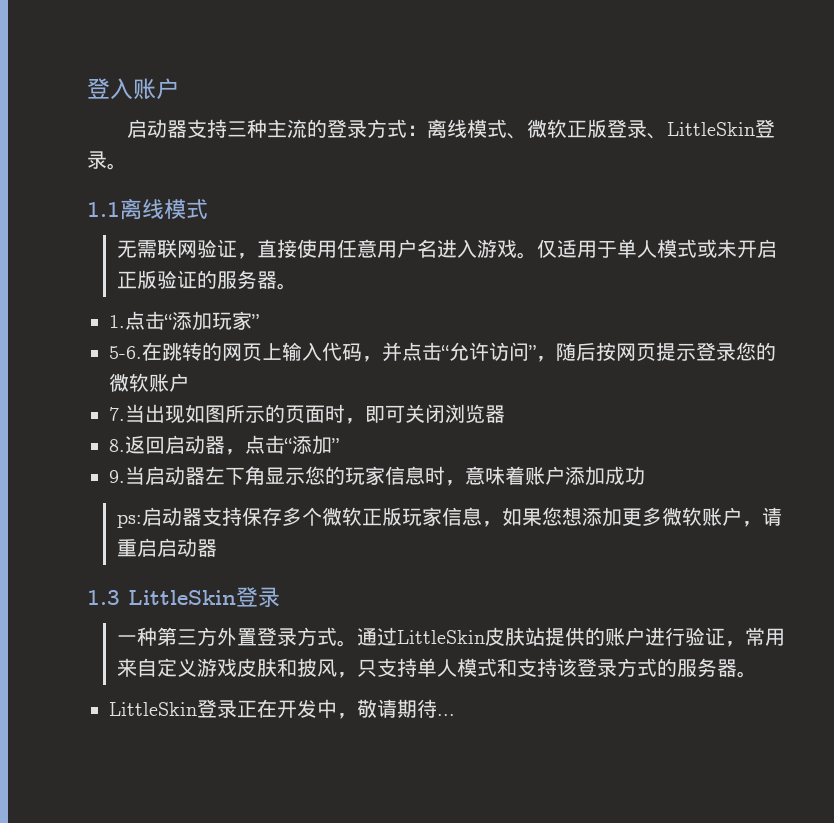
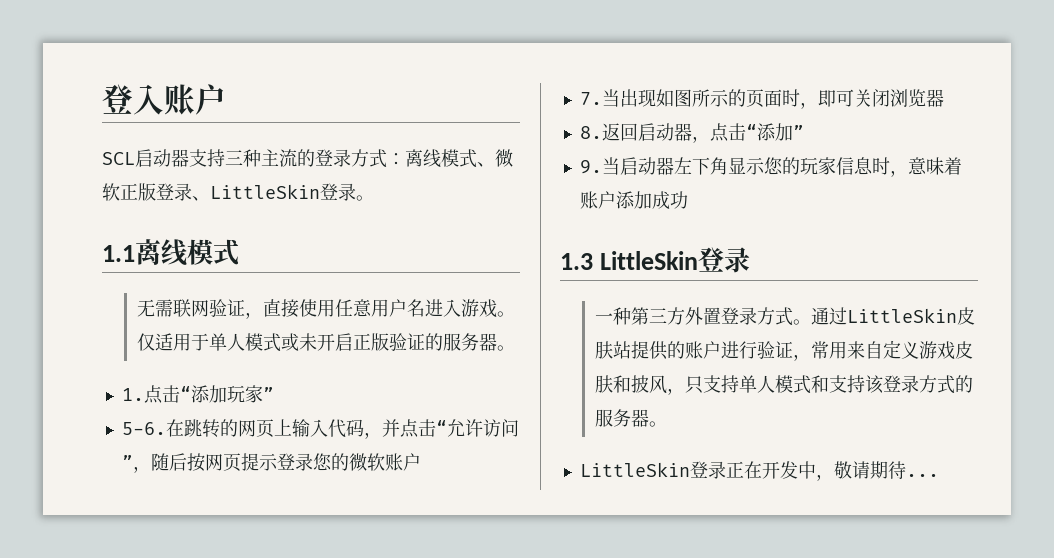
(179, 89) none -> [102,152,135,165] SCL
[116,507,782,528] [116,538,217,557] // ps:启动器支持保存多个微软正版玩家信息，如果您想添加更多微软账户，请重启启动器 -> (688, 200) none

